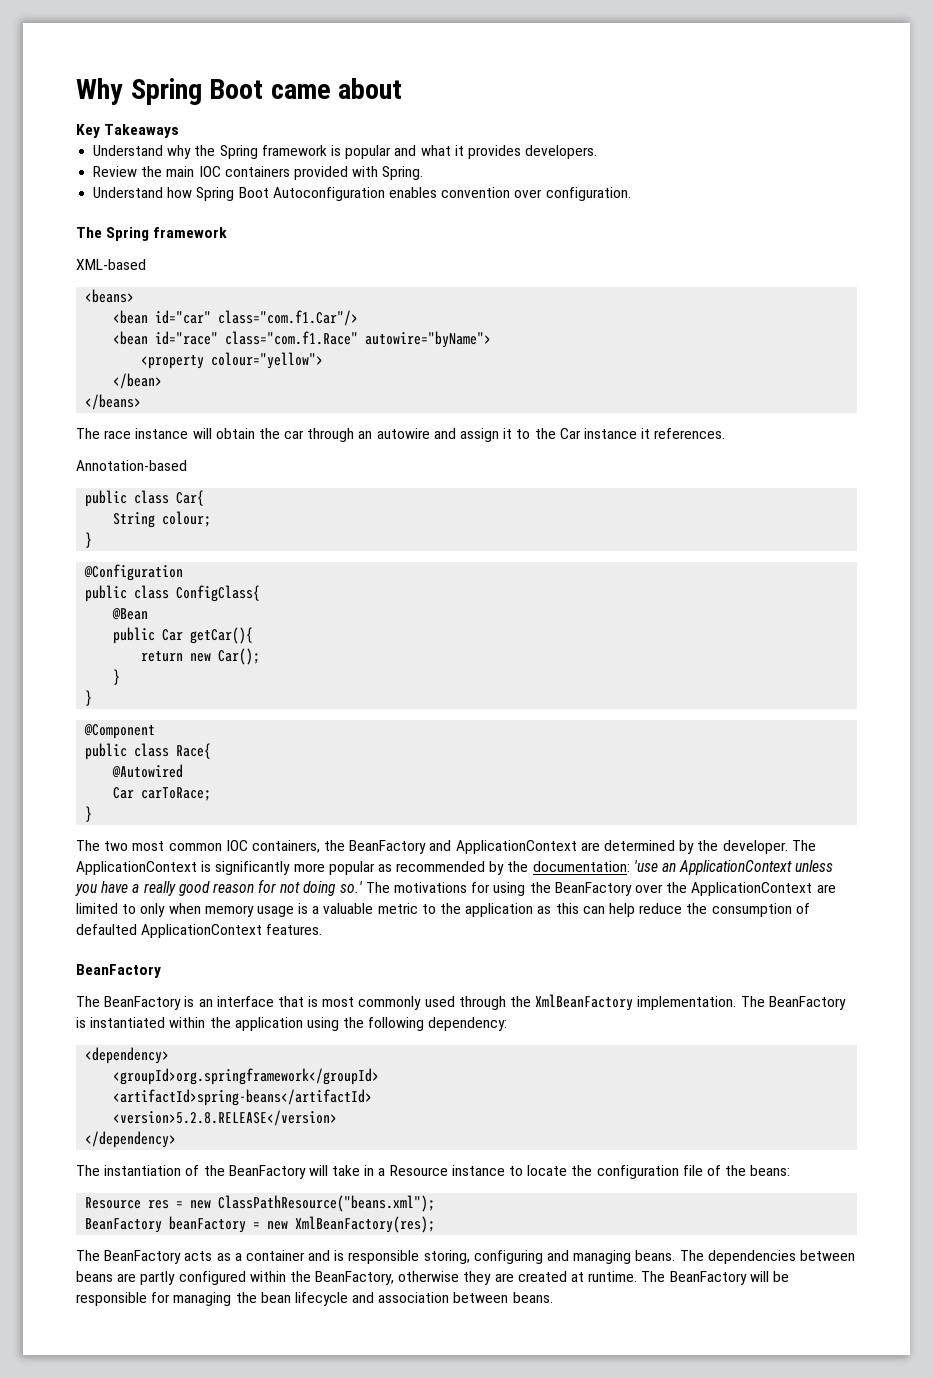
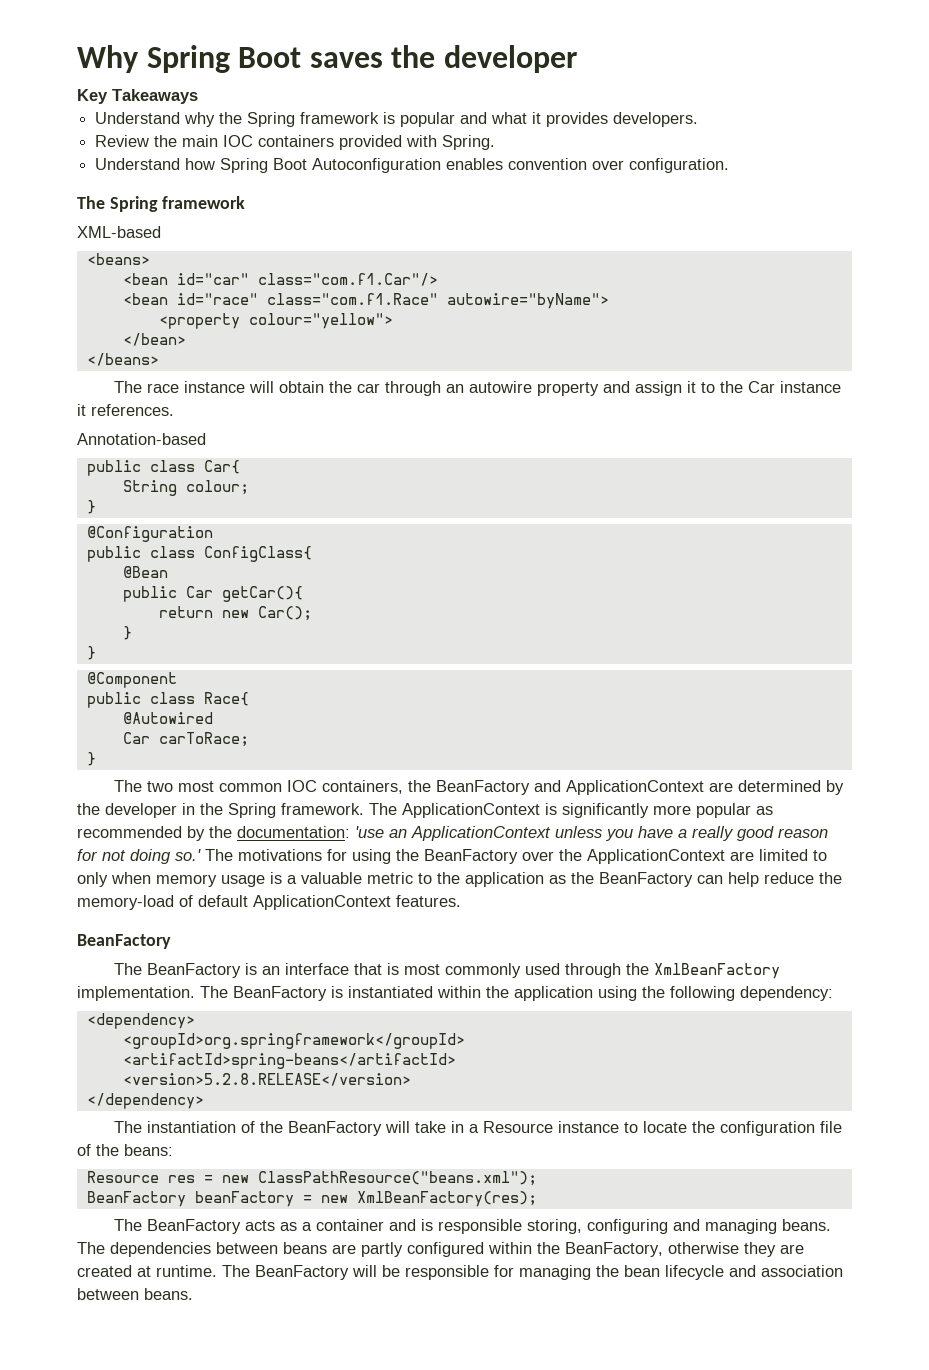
[270,78,403,99] came about -> [309,45,577,73] saves the developer
(430, 433) none -> [536,382,599,396] property
[722,840,788,854] developer. -> [105,803,364,818] developer in the Spring framework.
[555,903,579,914] this -> [571,872,693,887] the BeanFactory
[711,903,810,917] [76,924,137,935] consumption of defaulted -> [77,895,248,910] memory-load of default

